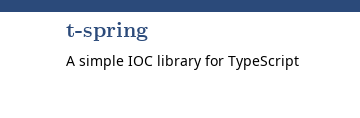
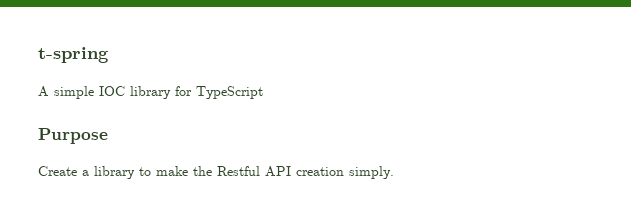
(299, 62) none -> [38,128,108,144] [38,166,394,179] // Purpose // Create a library to make the Restful API creation simply.

